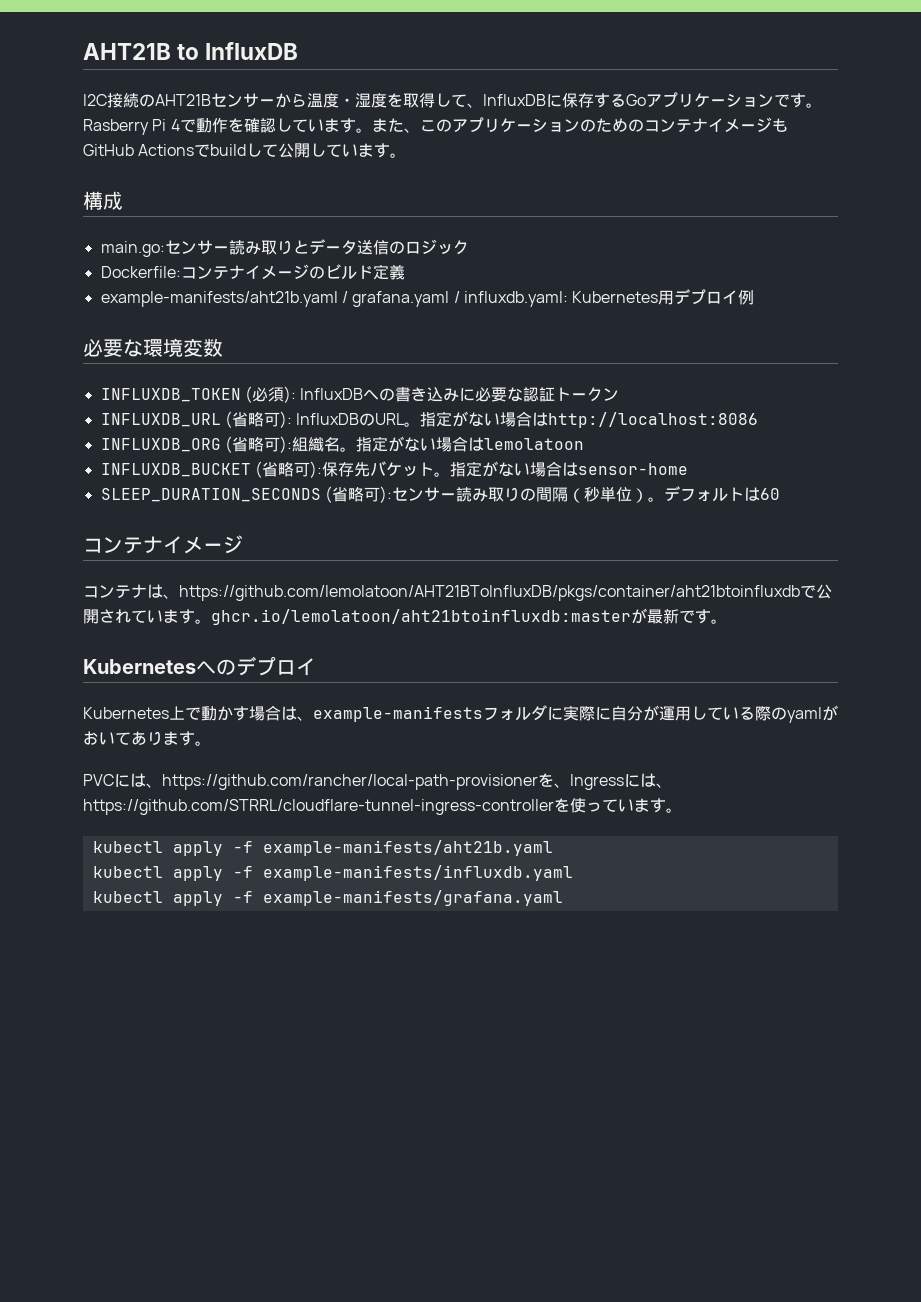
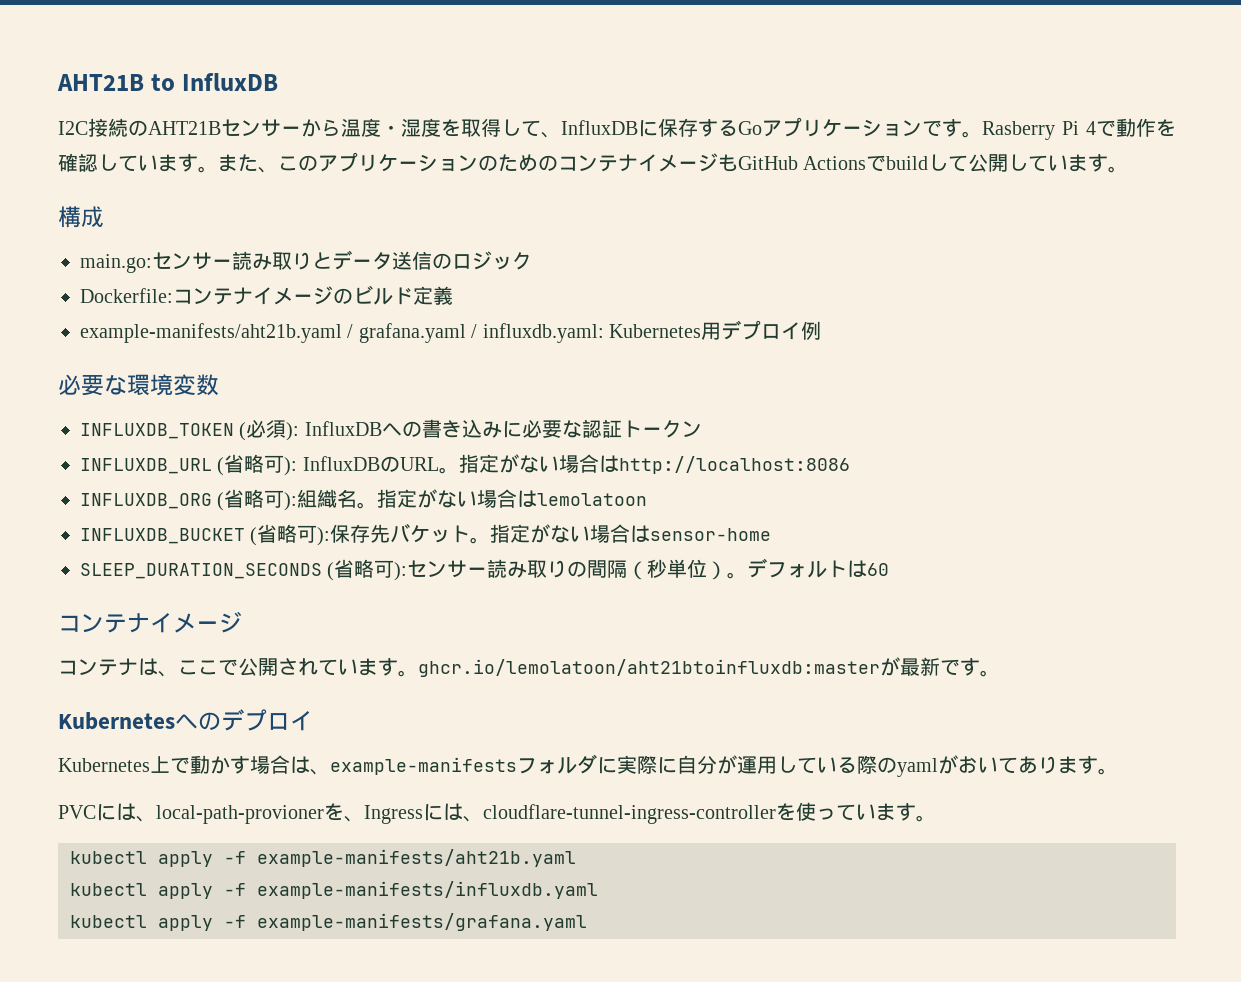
[179,585,800,601] https://github.com/lemolatoon/AHT21BToInfluxDB/pkgs/container/aht21btoinfluxdb -> [178,660,218,675] ここ
[162,774,538,790] https://github.com/rancher/local-path-provisioner -> [156,805,324,824] local-path-provioner
[83,799,554,815] https://github.com/STRRL/cloudflare-tunnel-ingress-controller -> [483,804,776,824] cloudflare-tunnel-ingress-controller

